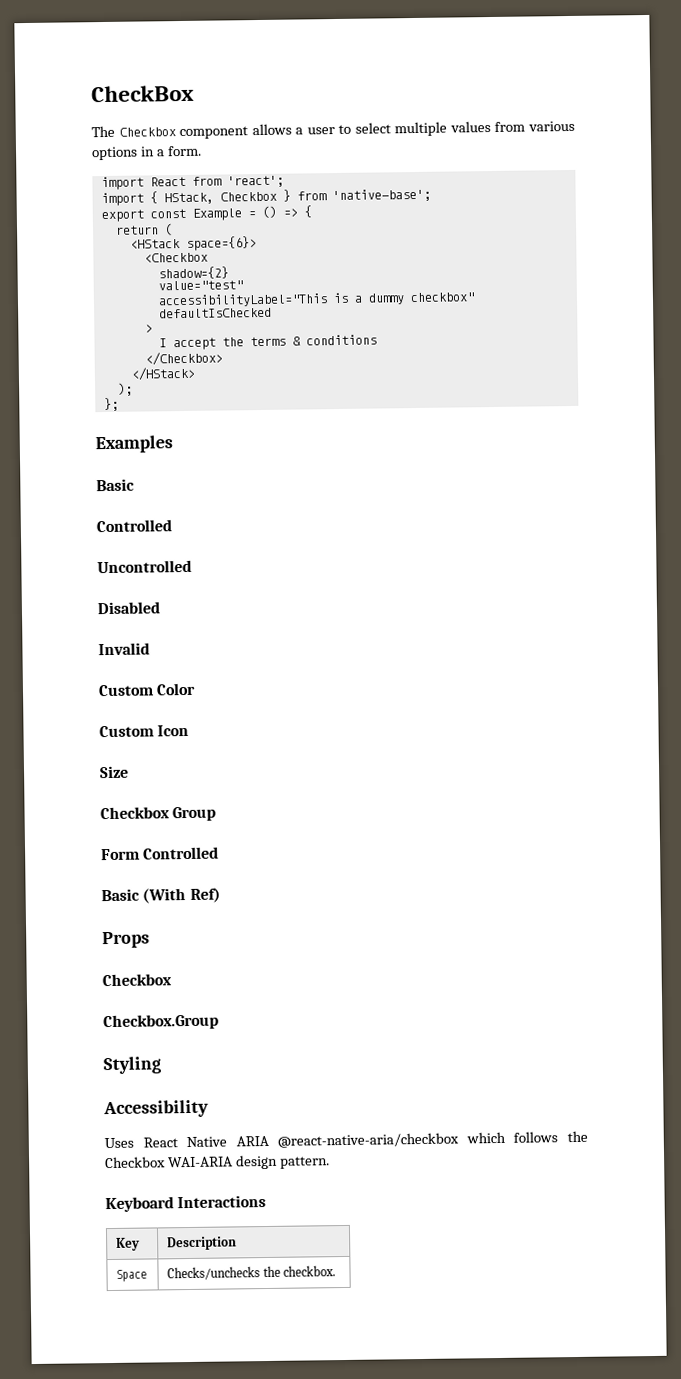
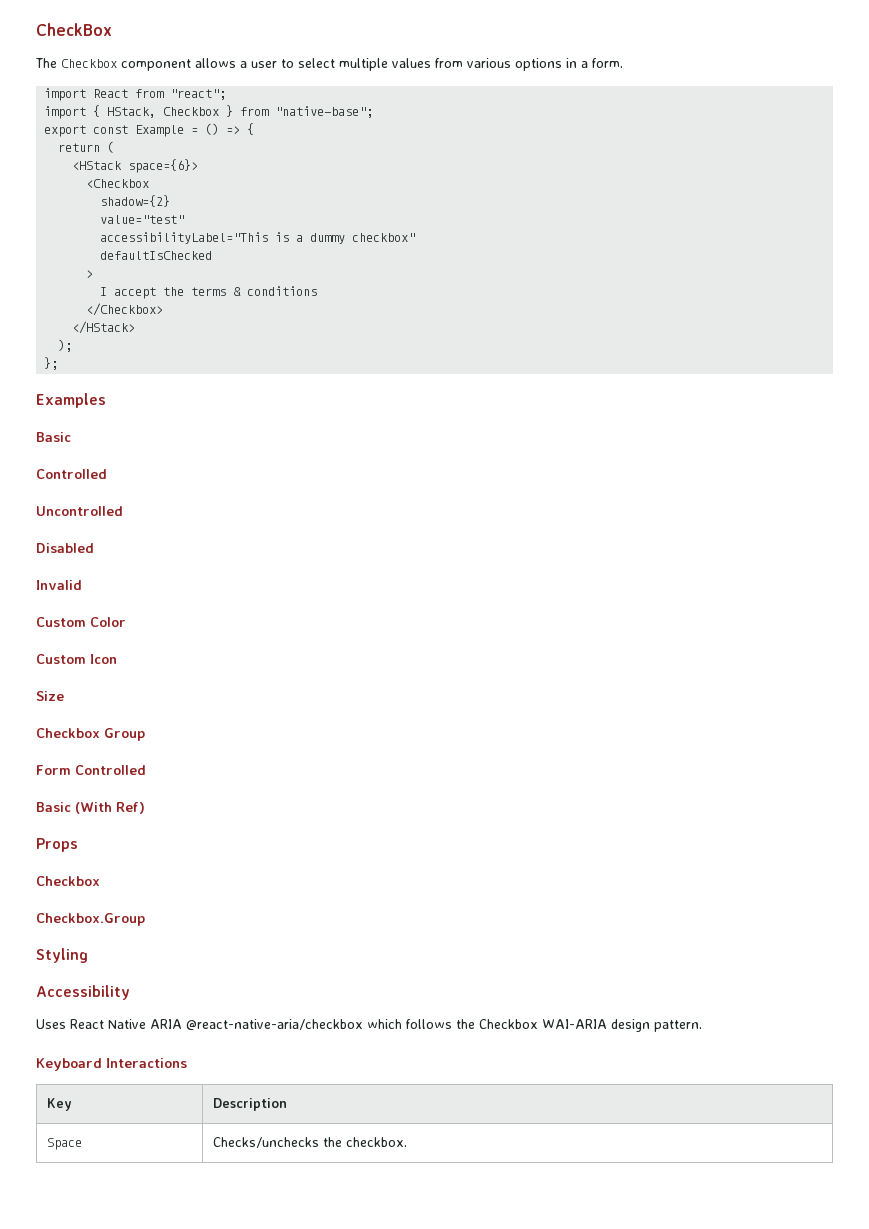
[226,175,284,188] 'react'; -> [170,89,227,100] "react";
[331,188,431,203] 'native-base'; -> [275,106,374,118] "native-base";

